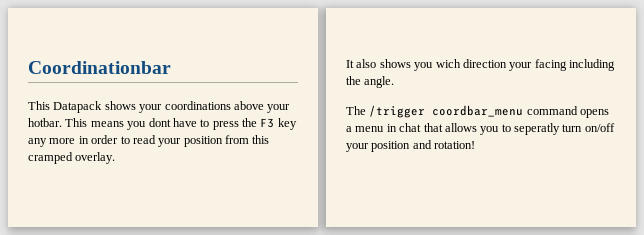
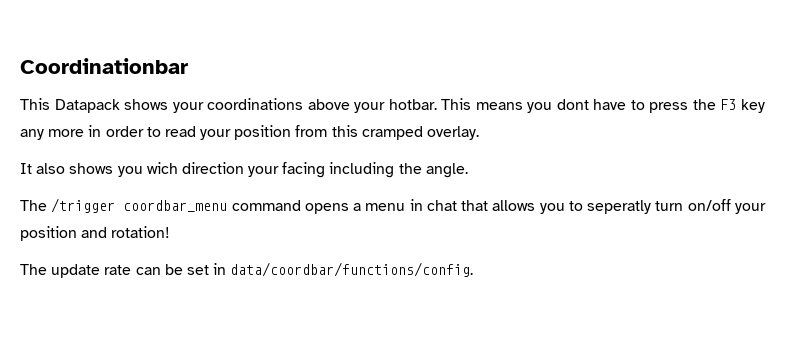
(476, 145) none -> [20,262,474,278] // The update rate can be set in data/coordbar/functions/config.

